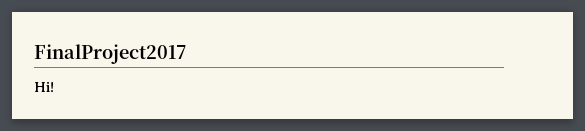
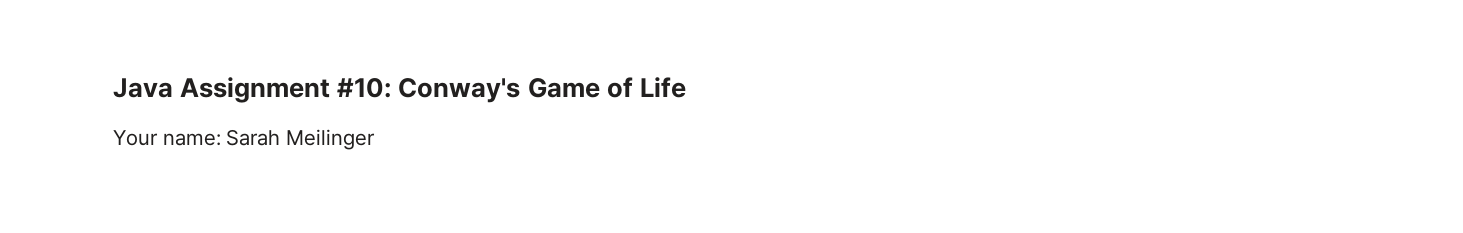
[34,44,187,64] [34,82,54,92] FinalProject2017 // Hi! -> [113,77,686,103] [113,129,376,150] Java Assignment #10: Conway's Game of Life // Your name: Sarah Meilinger

